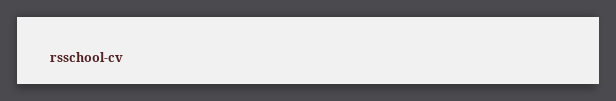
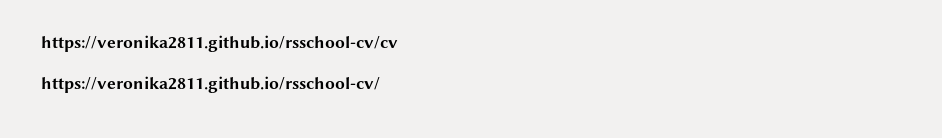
[50,52,123,62] rsschool-cv -> [41,35,398,52] [41,76,380,93] https://veronika2811.github.io/rsschool-cv/cv // https://veronika2811.github.io/rsschool-cv/

